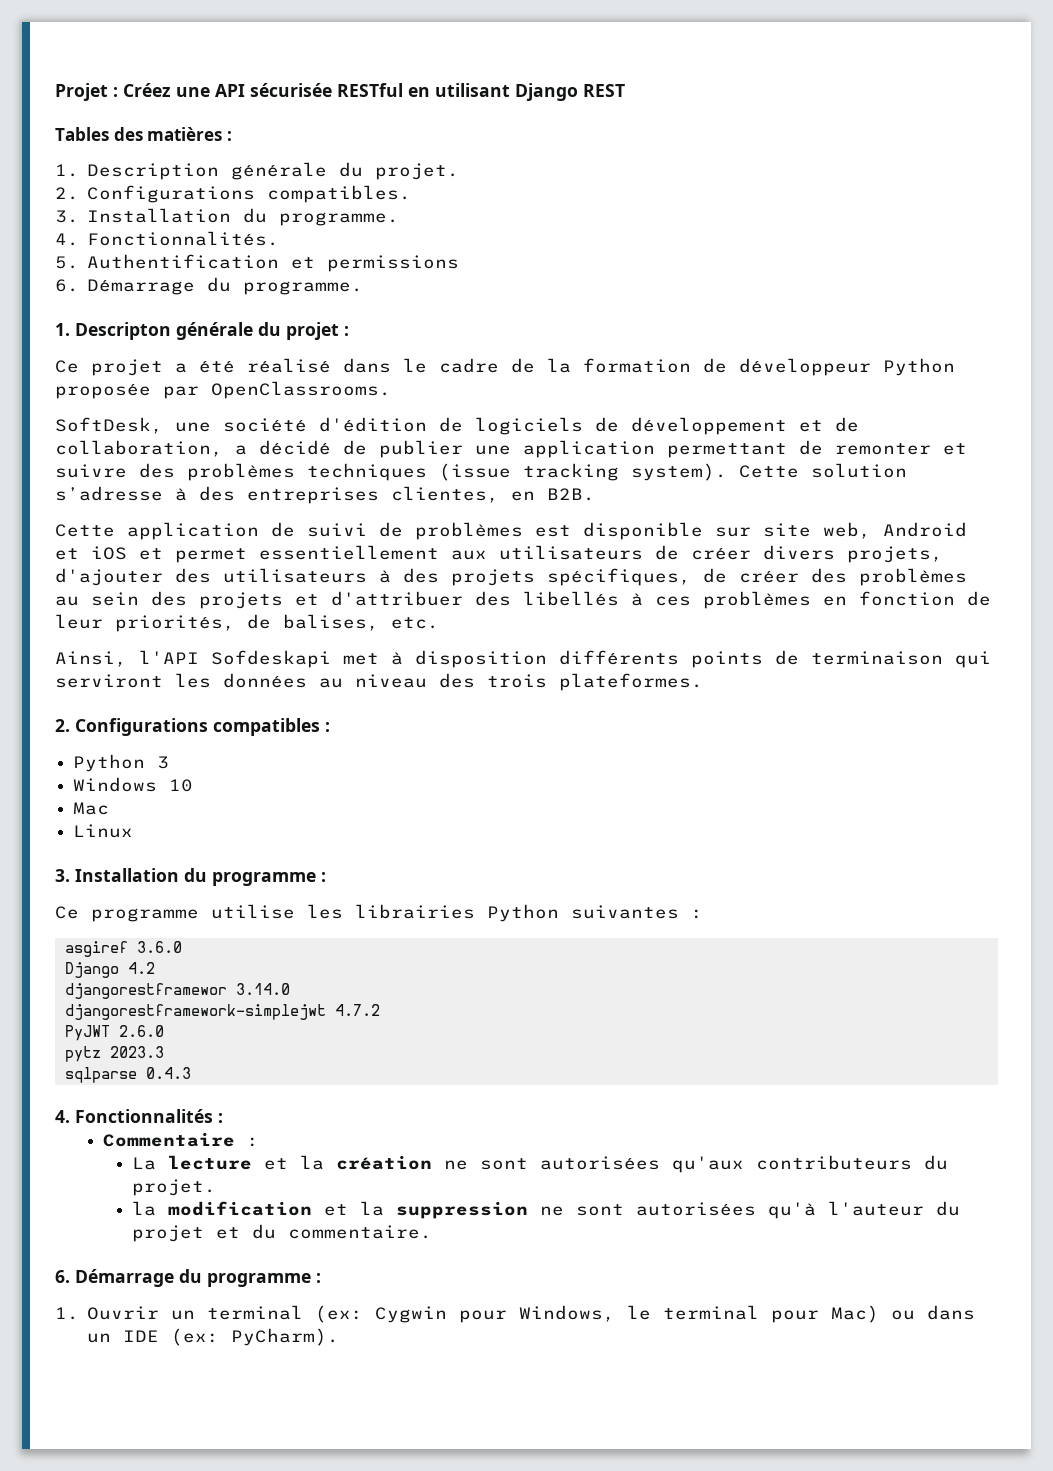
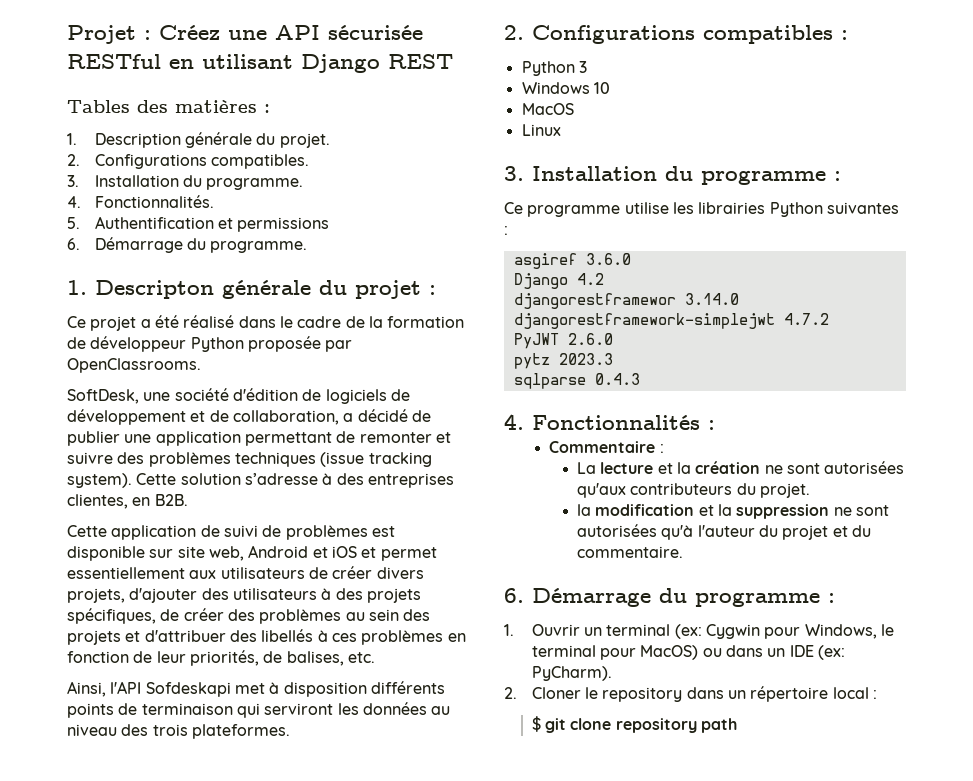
[73,802,110,815] Mac -> [521,103,574,115] MacOS
[831,1305,880,1323] Mac) -> [640,645,699,660] MacOS)
(340, 1337) none -> [504,686,878,702] [531,716,738,733] // 2. Cloner le repository dans un répertoire local : // $ git clone repository path

